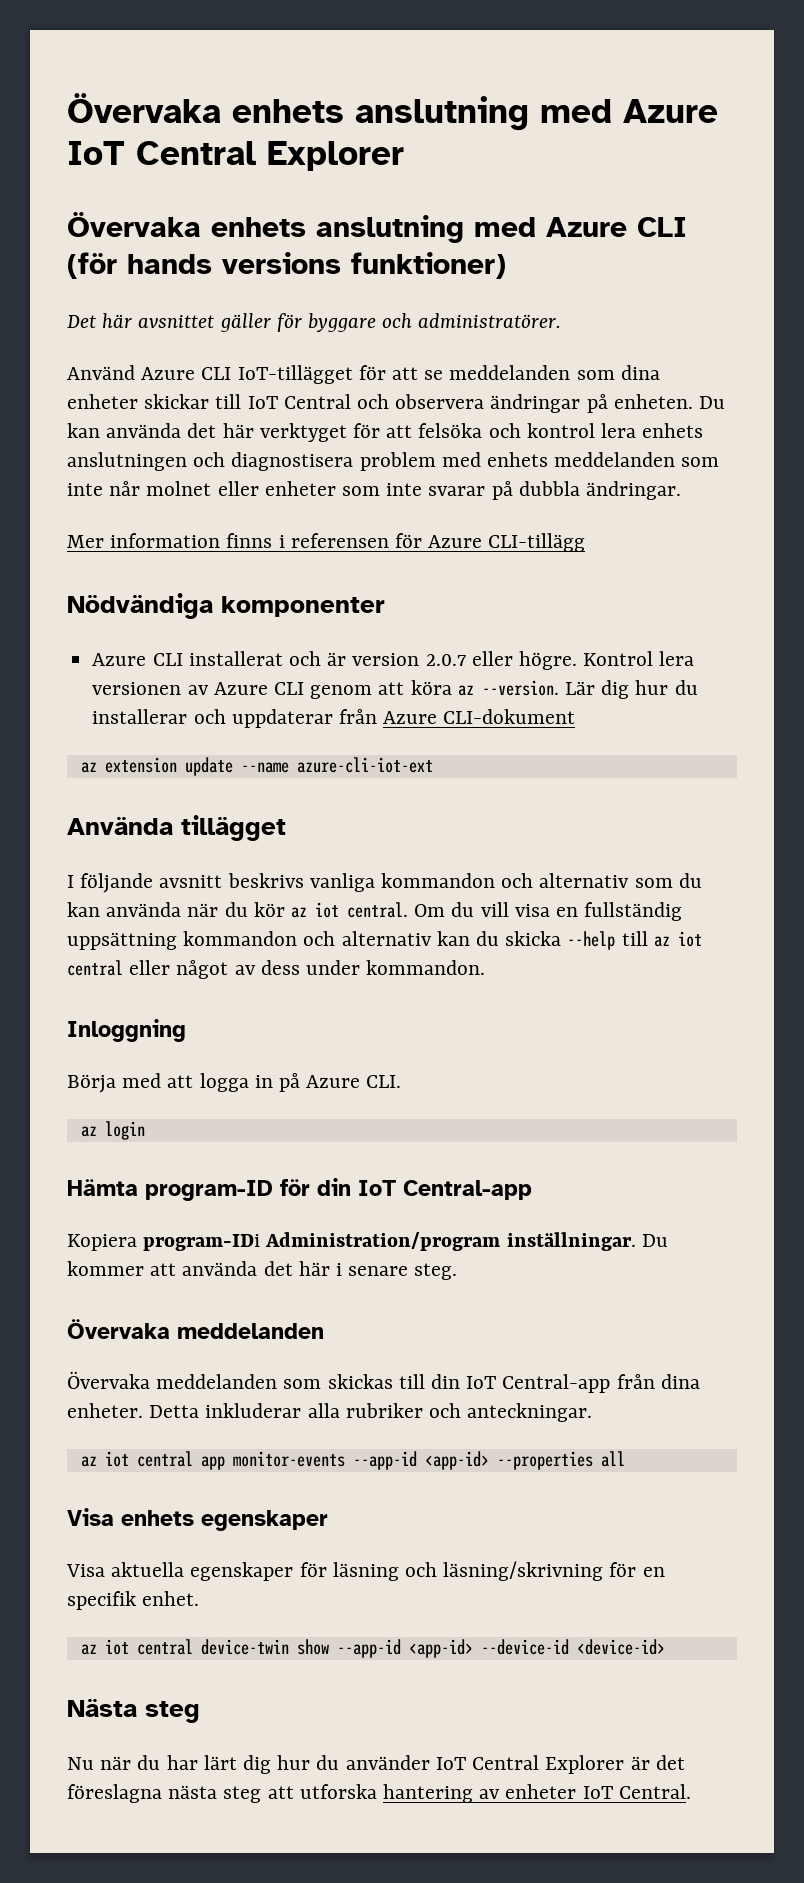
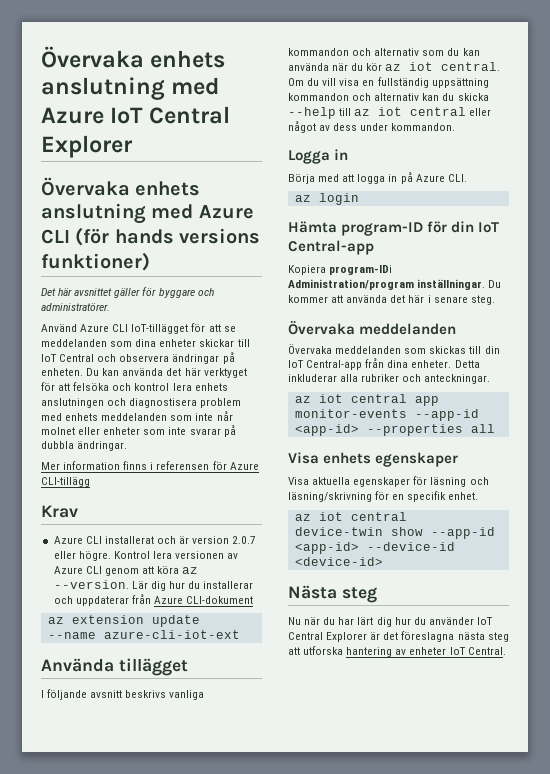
[67,593,385,619] Nödvändiga komponenter -> [41,505,78,518] Krav
[67,1019,186,1042] Inloggning -> [288,149,349,164] Logga in

